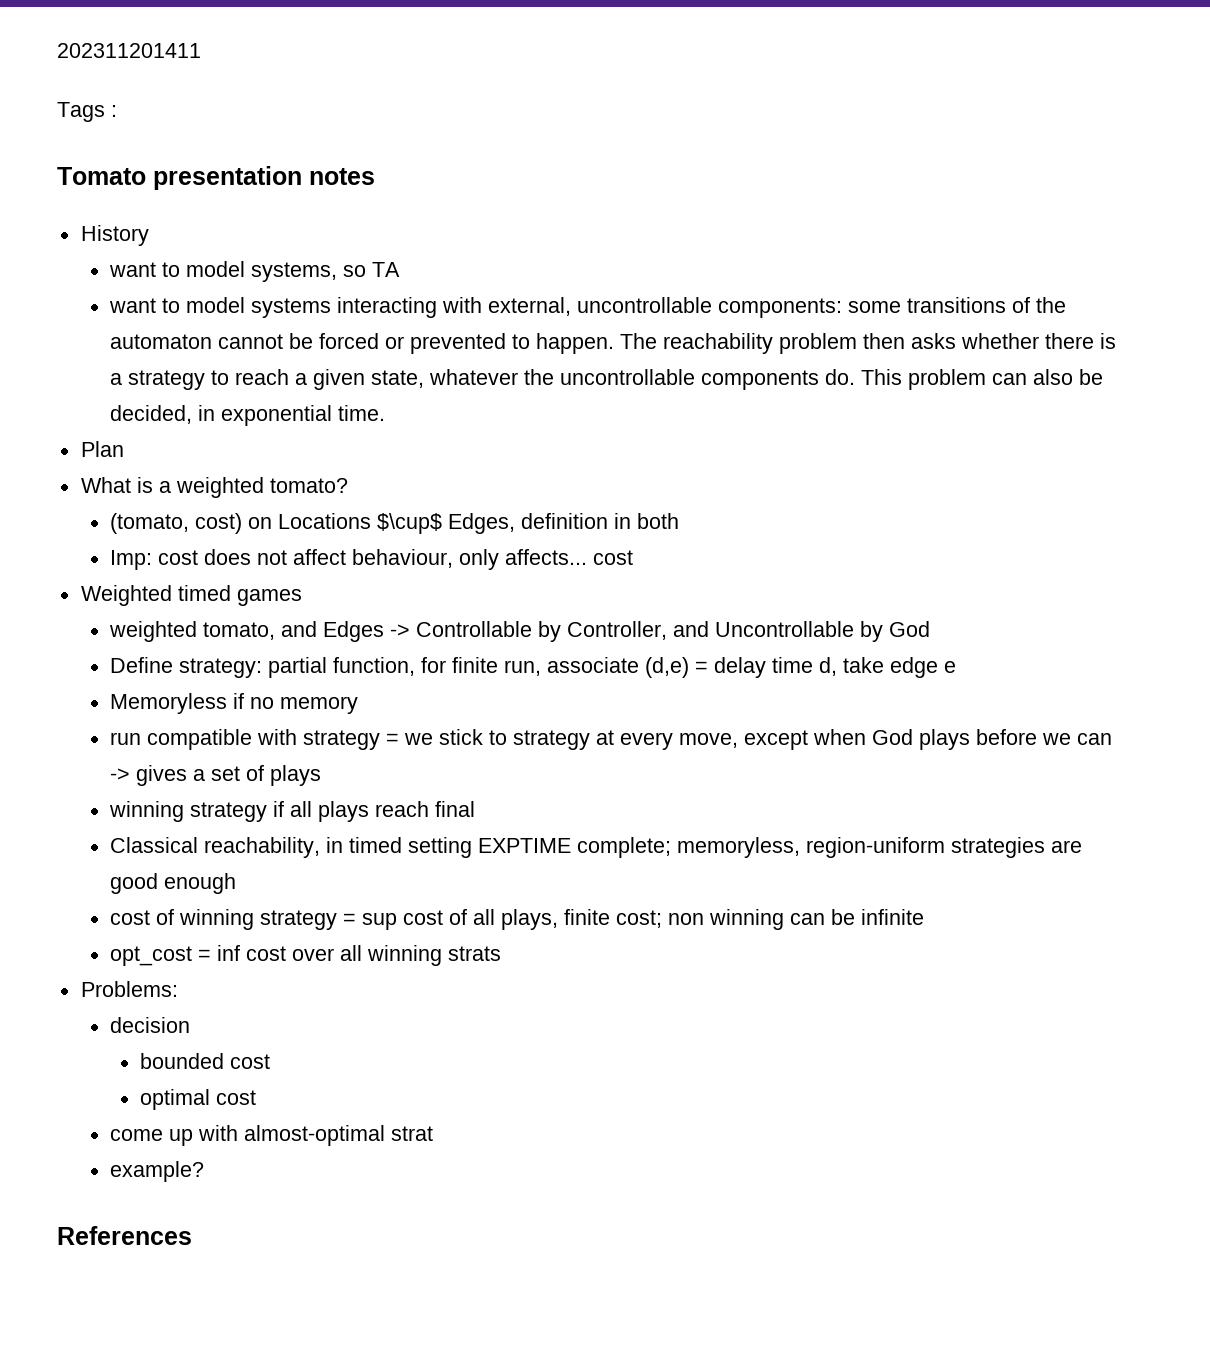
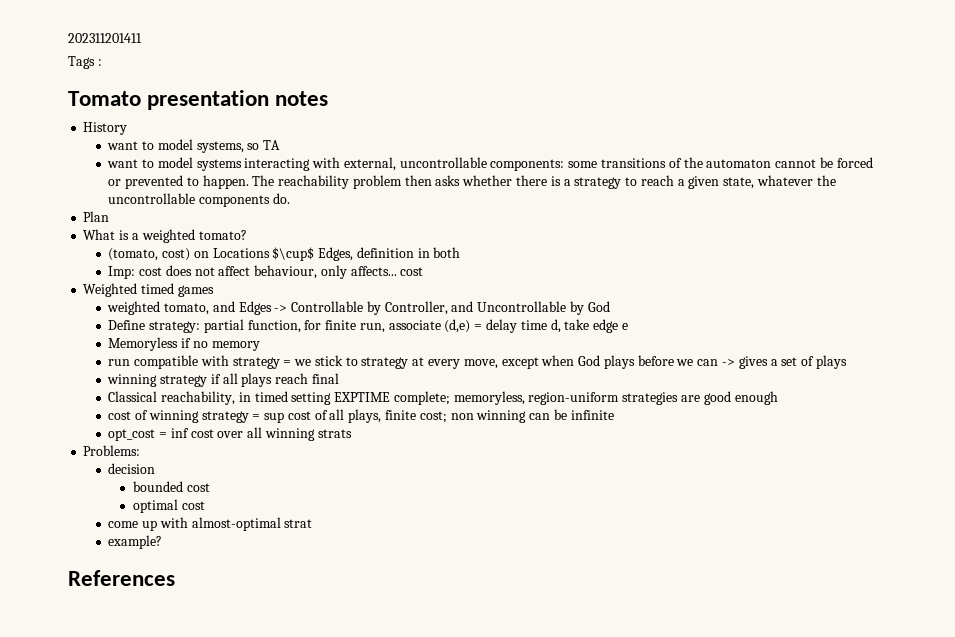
[861,369,1104,390] [110,405,386,426] This problem can also be decided, in exponential time. -> (290, 198) none

